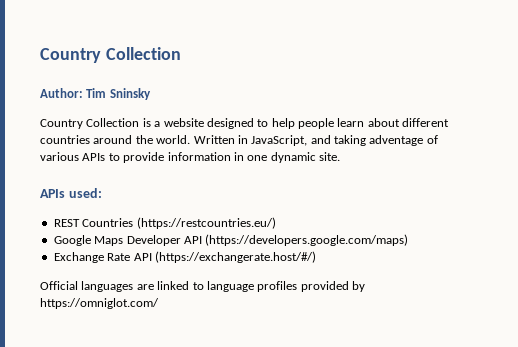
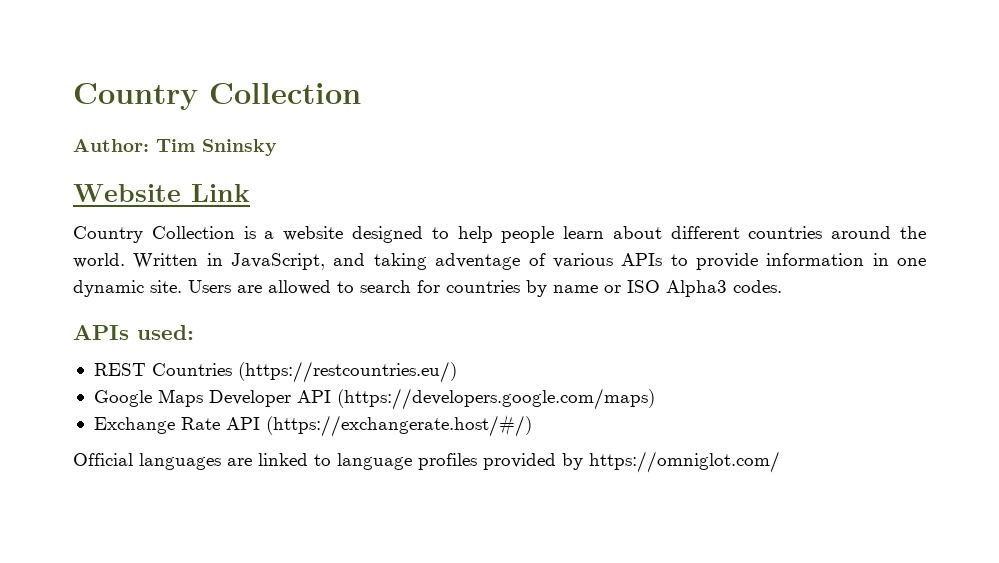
(151, 94) none -> [73,184,250,202] // Website Link
(340, 156) none -> [188,280,782,297] Users are allowed to search for countries by name or ISO Alpha3 codes.

